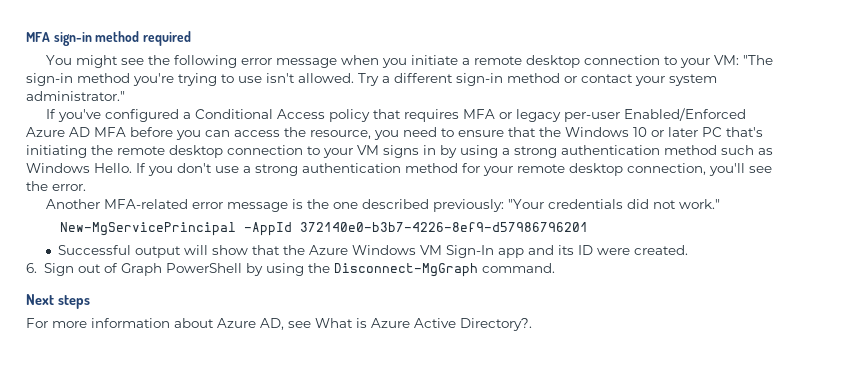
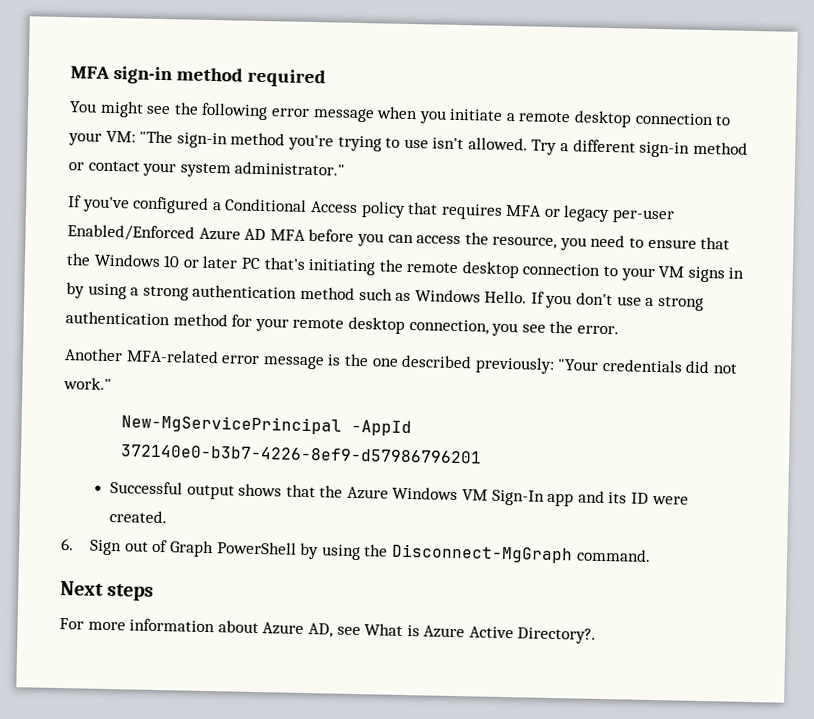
[709,163,745,176] you'll -> [491,322,519,337] you
[183,245,248,255] will show -> [238,483,283,497] shows

